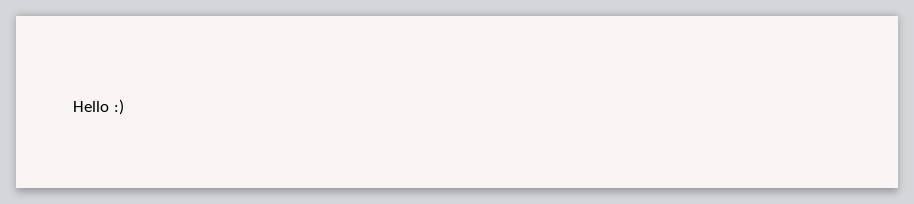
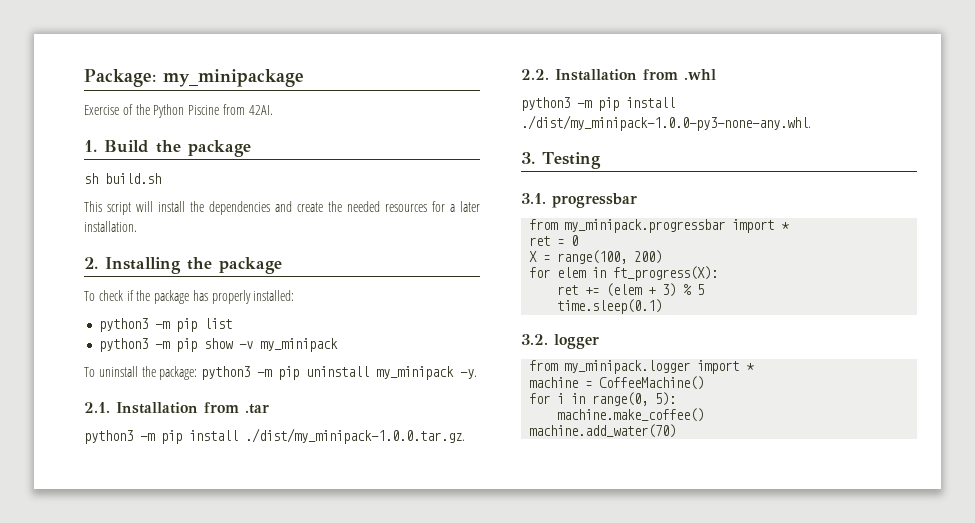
[73,99,124,115] Hello :) -> [84,69,304,87] [84,104,273,118] [84,140,251,157] [84,173,161,184] [84,201,480,215] [84,221,137,232] [84,257,282,274] [84,290,295,304] [99,318,233,332] [99,338,339,352] [84,366,478,380] [84,402,269,414] [84,428,465,444] [521,69,716,81] [521,97,675,111] [521,115,811,131] [521,152,601,169] [521,193,637,208] [529,219,790,233] [529,235,579,246] [529,250,663,264] [529,266,719,281] [557,283,705,297] [557,299,663,314] [521,334,599,349] [529,360,755,374] [529,376,705,390] [529,392,677,406] [557,408,705,422] [529,424,677,438] Package: my_minipackage // Exercise of the Python Piscine from 42AI. // 1. Build the package // sh build.sh // This script will install the dependencies and create the needed resources for a later installation. // 2. Installing the package // To check if the package has properly installed: // python3 -m pip list // python3 -m pip show -v my_minipack // To uninstall the package: python3 -m pip uninstall my_minipack -y. // 2.1. Installation from .tar // python3 -m pip install ./dist/my_minipack-1.0.0.tar.gz. // 2.2. Installation from .whl // python3 -m pip install ./dist/my_minipack-1.0.0-py3-none-any.whl. // 3. Testing // 3.1. progressbar // from my_minipack.progressbar import * // ret = 0 // X = range(100, 200) // for elem in ft_progress(X): // ret += (elem + 3) % 5 // time.sleep(0.1) // 3.2. logger // from my_minipack.logger import * // machine = CoffeeMachine() // for i in range(0, 5): // machine.make_coffee() // machine.add_water(70)

